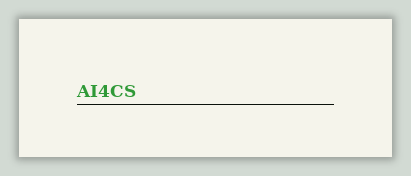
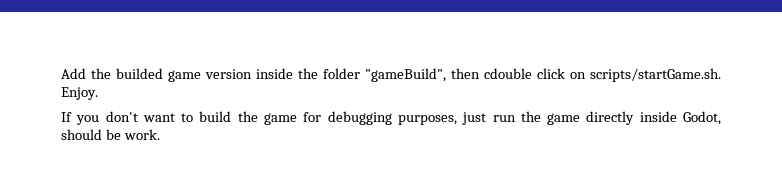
[76,85,136,97] AI4CS -> [61,68,721,82] [61,87,98,100] [61,111,721,125] [61,129,160,140] Add the builded game version inside the folder "gameBuild", then cdouble click on scripts/startGame.sh. Enjoy. // If you don't want to build the game for debugging purposes, just run the game directly inside Godot, should be work.

